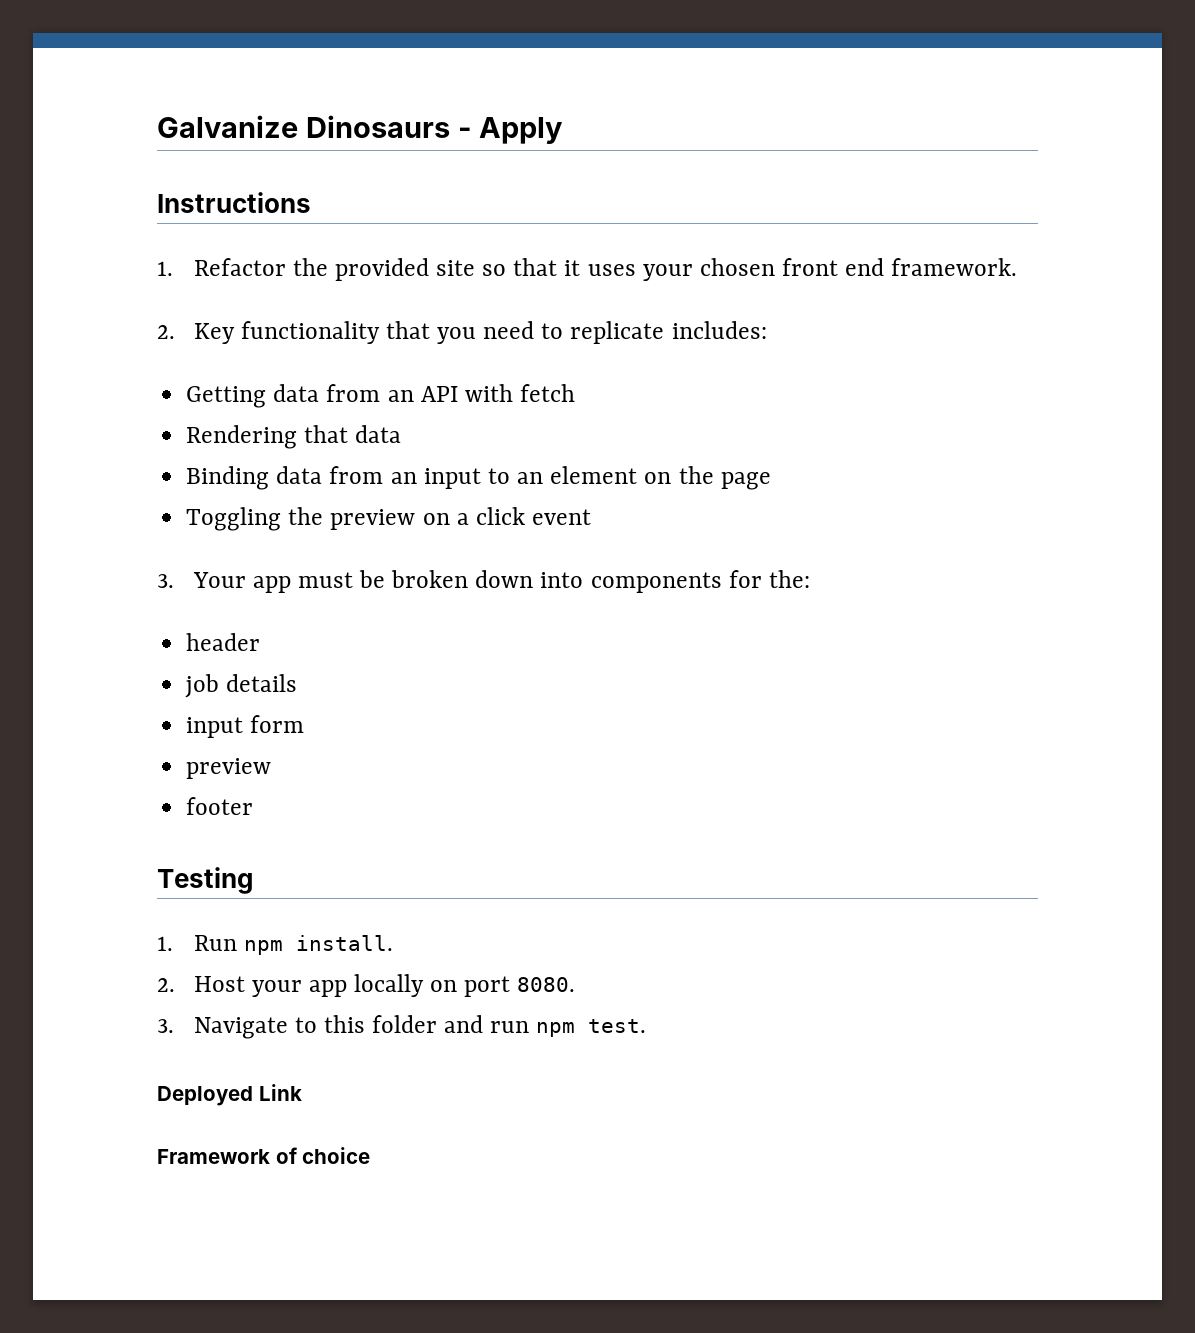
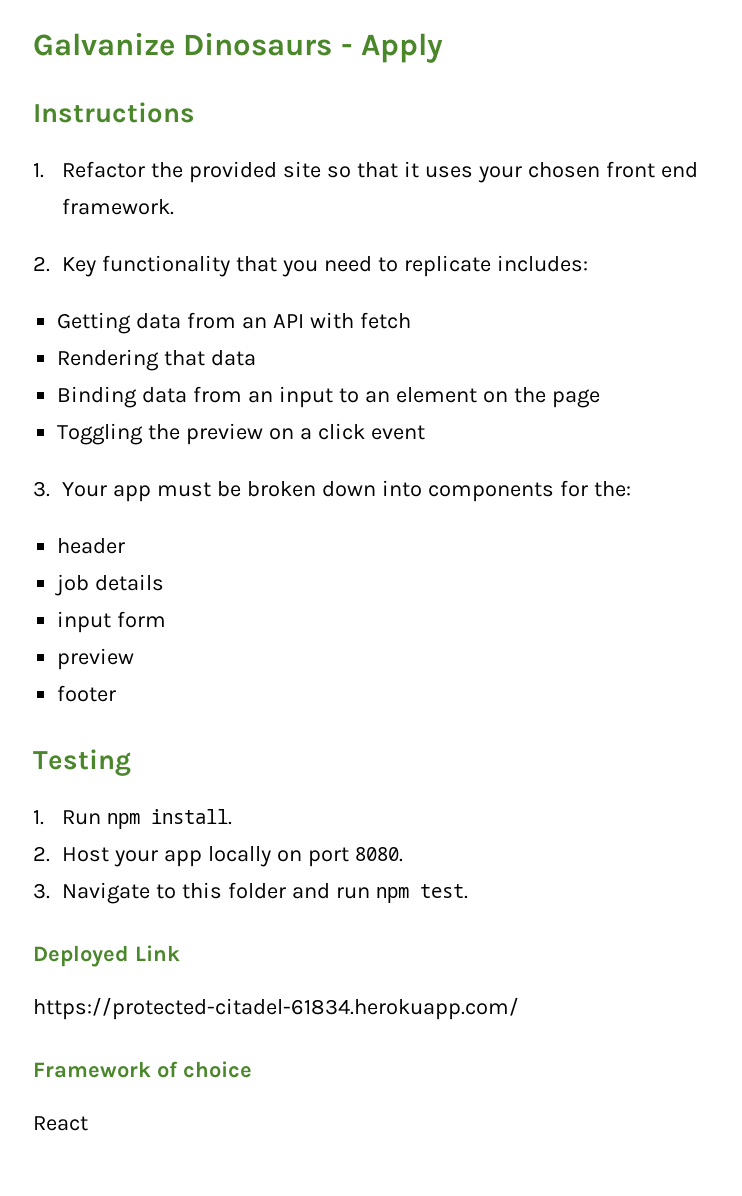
(302, 1092) none -> [33,997,519,1020] // https://protected-citadel-61834.herokuapp.com/
(371, 1155) none -> [33,1116,88,1131] // React

